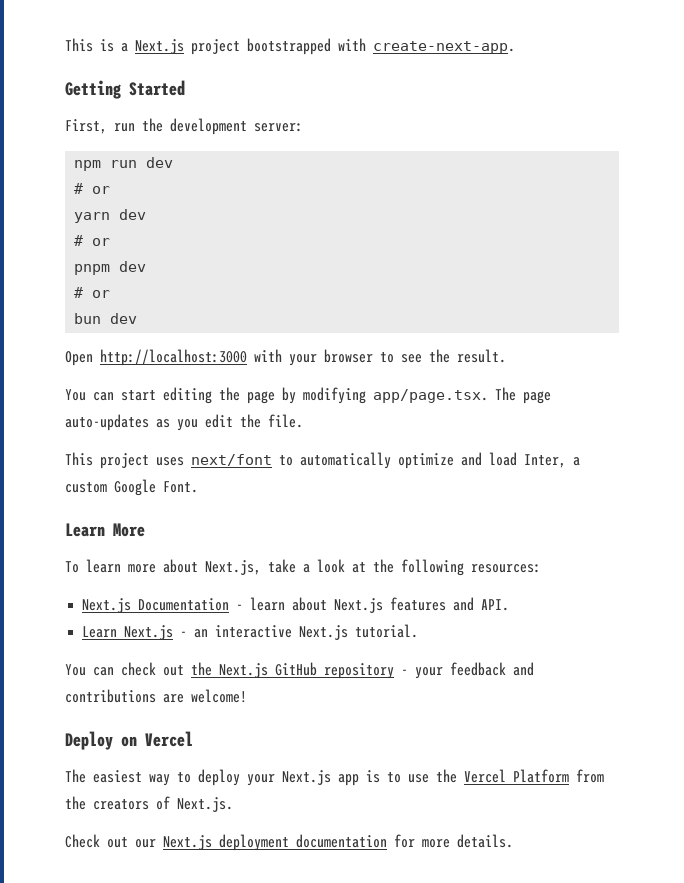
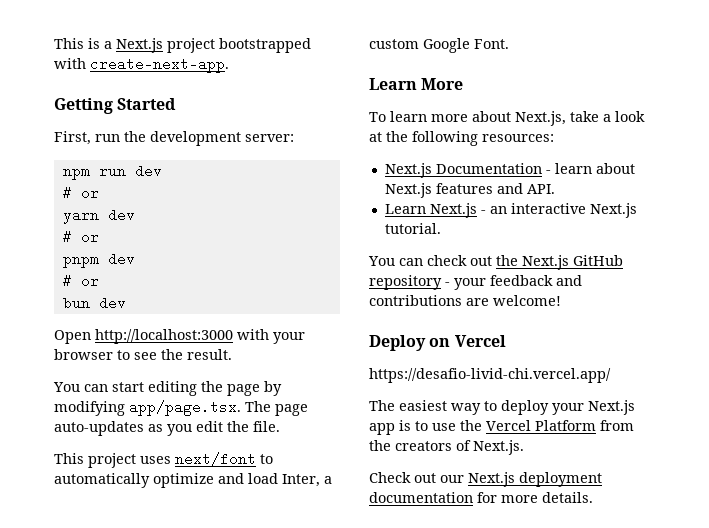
(193, 739) none -> [369,368,611,383] // https://desafio-livid-chi.vercel.app/

